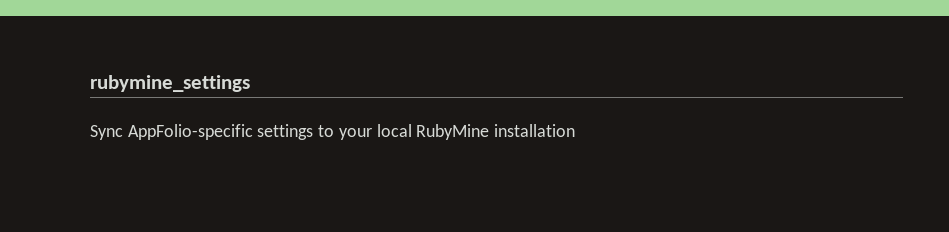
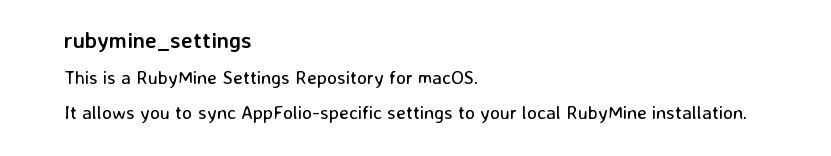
[90,125,123,140] Sync -> [64,71,478,88] [64,106,236,123] This is a RubyMine Settings Repository for macOS. // It allows you to sync
[494,124,576,137] installation -> [652,106,748,119] installation.

